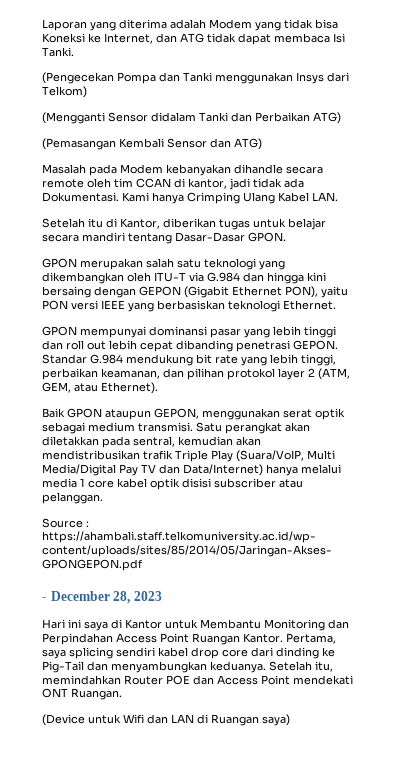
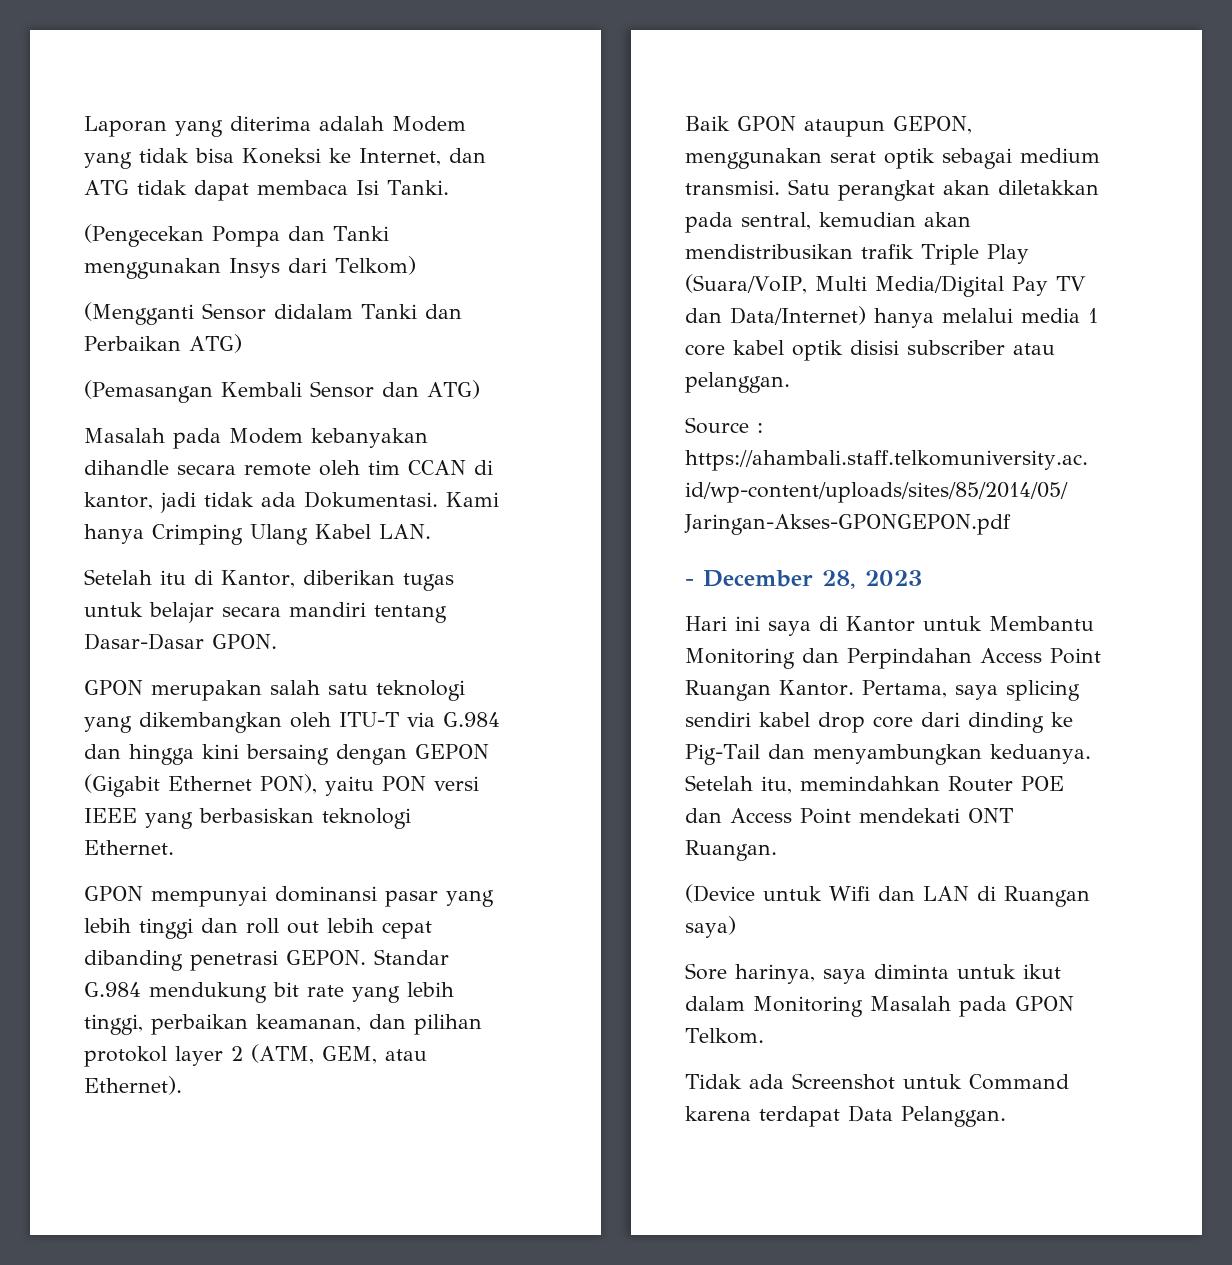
(290, 720) none -> [685,963,1061,984] [685,996,1074,1017] [685,1028,764,1044] [685,1073,1069,1090] [685,1105,1006,1127] // Sore harinya, saya diminta untuk ikut dalam Monitoring Masalah pada GPON Telkom. // Tidak ada Screenshot untuk Command karena terdapat Data Pelanggan.

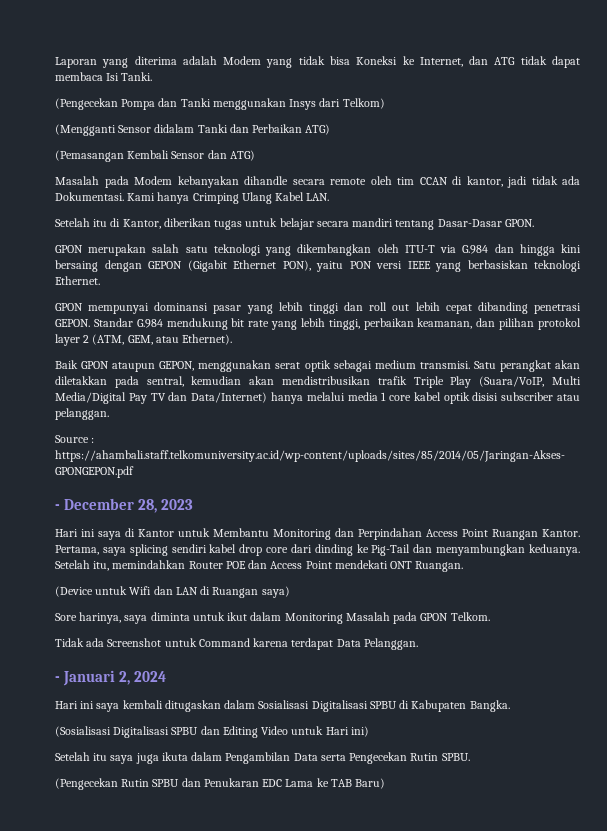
(1006, 1116) none -> [55,670,167,686] [55,700,510,712] [55,726,369,738] [55,752,470,764] [55,778,386,790] // - Januari 2, 2024 // Hari ini saya kembali ditugaskan dalam Sosialisasi Digitalisasi SPBU di Kabupaten Bangka. // (Sosialisasi Digitalisasi SPBU dan Editing Video untuk Hari ini) // Setelah itu saya juga ikuta dalam Pengambilan Data serta Pengecekan Rutin SPBU. // (Pengecekan Rutin SPBU dan Penukaran EDC Lama ke TAB Baru)

